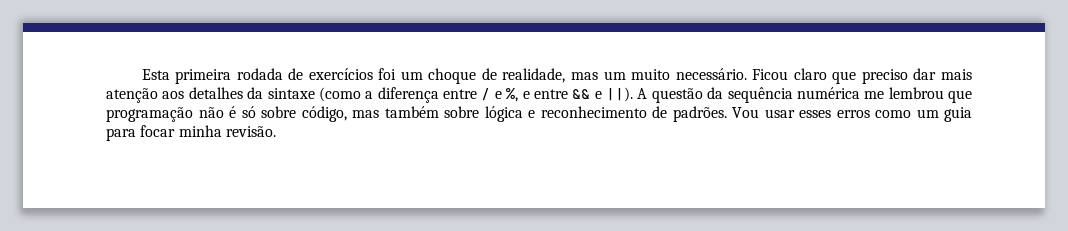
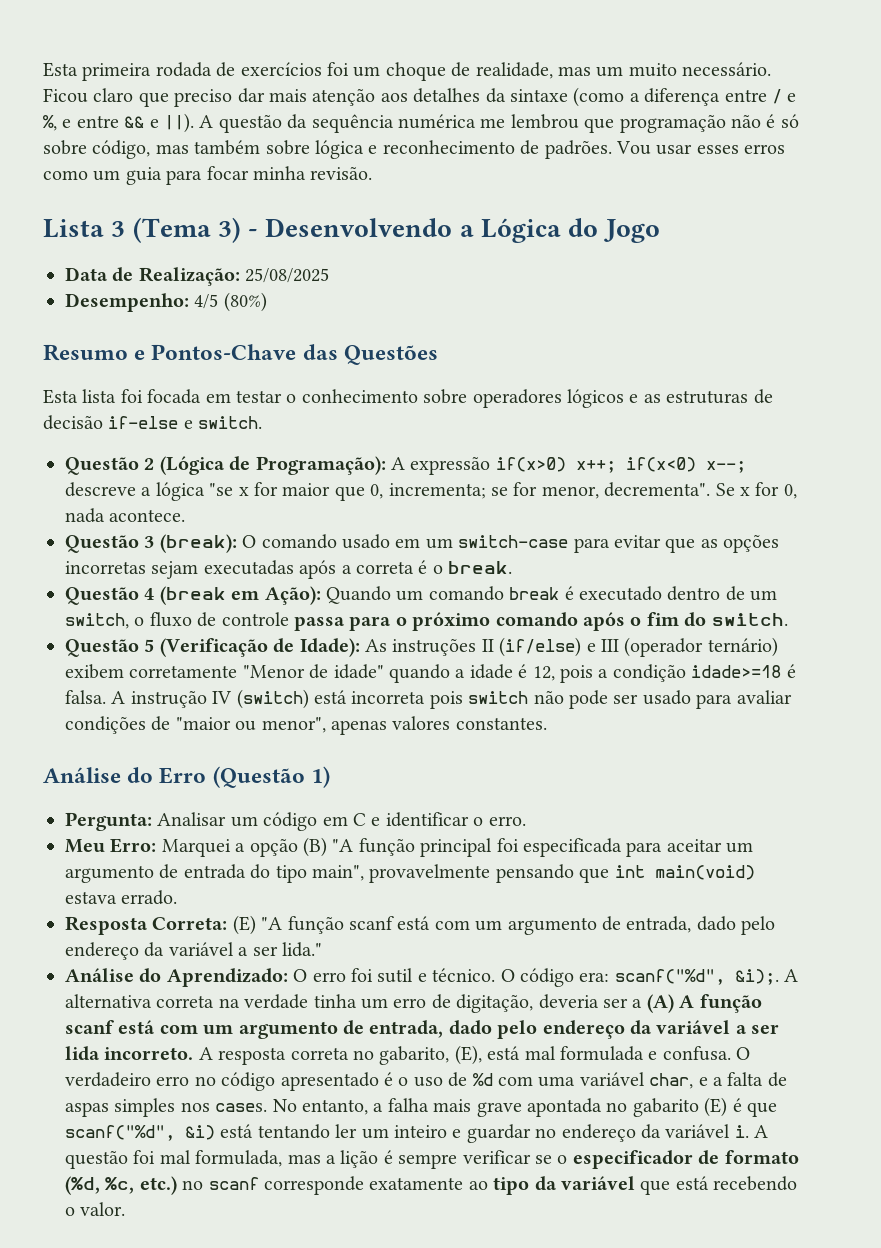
(276, 131) none -> [43,217,660,243] [65,267,330,286] [65,292,267,312] [43,344,438,365] [43,389,773,408] [43,415,263,430] [65,456,746,475] [65,482,797,501] [65,508,186,523] [65,534,780,553] [65,560,513,579] [65,586,778,605] [65,612,788,631] [65,637,778,657] [65,664,796,683] [65,689,792,709] [65,716,547,735] [43,766,330,788] [65,812,526,831] [65,837,754,857] [65,864,755,883] [65,890,178,905] [65,915,776,935] [65,942,322,960] [65,968,799,987] [65,994,762,1013] [65,1020,780,1039] [65,1045,751,1065] [65,1072,787,1091] [65,1097,777,1117] [65,1124,769,1143] [65,1150,799,1169] [65,1176,798,1195] [65,1202,126,1216] // Lista 3 (Tema 3) - Desenvolvendo a Lógica do Jogo // Data de Realização: 25/08/2025 // Desempenho: 4/5 (80%) // Resumo e Pontos-Chave das Questões // Esta lista foi focada em testar o conhecimento sobre operadores lógicos e as estruturas de decisão if-else e switch. // Questão 2 (Lógica de Programação): A expressão if(x>0) x++; if(x<0) x--; descreve a lógica "se x for maior que 0, incrementa; se for menor, decrementa". Se x for 0, nada acontece. // Questão 3 (break): O comando usado em um switch-case para evitar que as opções incorretas sejam executadas após a correta é o break. // Questão 4 (break em Ação): Quando um comando break é executado dentro de um switch, o fluxo de controle passa para o próximo comando após o fim do switch. // Questão 5 (Verificação de Idade): As instruções II (if/else) e III (operador ternário) exibem corretamente "Menor de idade" quando a idade é 12, pois a condição idade>=18 é falsa. A instrução IV (switch) está incorreta pois switch não pode ser usado para avaliar condições de "maior ou menor", apenas valores constantes. // Análise do Erro (Questão 1) // Pergunta: Analisar um código em C e identificar o erro. // Meu Erro: Marquei a opção (B) "A função principal foi especificada para aceitar um argumento de entrada do tipo main", provavelmente pensando que int main(void) estava errado. // Resposta Correta: (E) "A função scanf está com um argumento de entrada, dado pelo endereço da variável a ser lida." // Análise do Aprendizado: O erro foi sutil e técnico. O código era: scanf("%d", &i);. A alternativa correta na verdade tinha um erro de digitação, deveria ser a (A) A função scanf está com um argumento de entrada, dado pelo endereço da variável a ser lida incorreto. A resposta correta no gabarito, (E), está mal formulada e confusa. O verdadeiro erro no código apresentado é o uso de %d com uma variável char, e a falta de aspas simples nos cases. No entanto, a falha mais grave apontada no gabarito (E) é que scanf("%d", &i) está tentando ler um inteiro e guardar no endereço da variável i. A questão foi mal formulada, mas a lição é sempre verificar se o especificador de formato (%d, %c, etc.) no scanf corresponde exatamente ao tipo da variável que está recebendo o valor.

